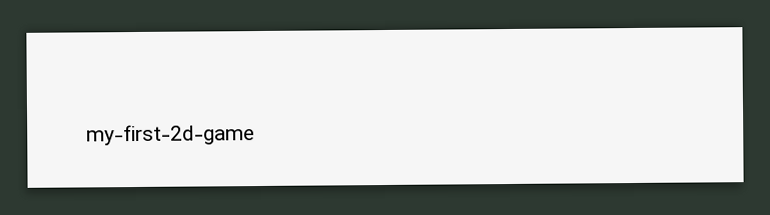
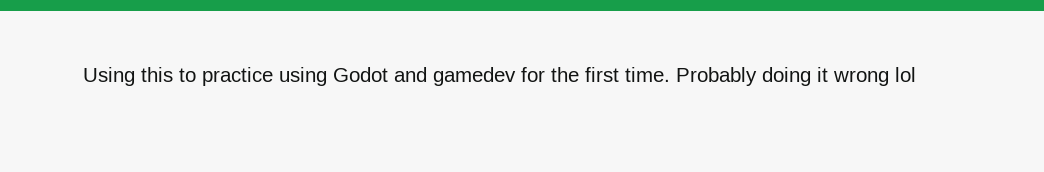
[86,124,255,146] my-first-2d-game -> [82,67,916,86] Using this to practice using Godot and gamedev for the first time. Probably doing it wrong lol

